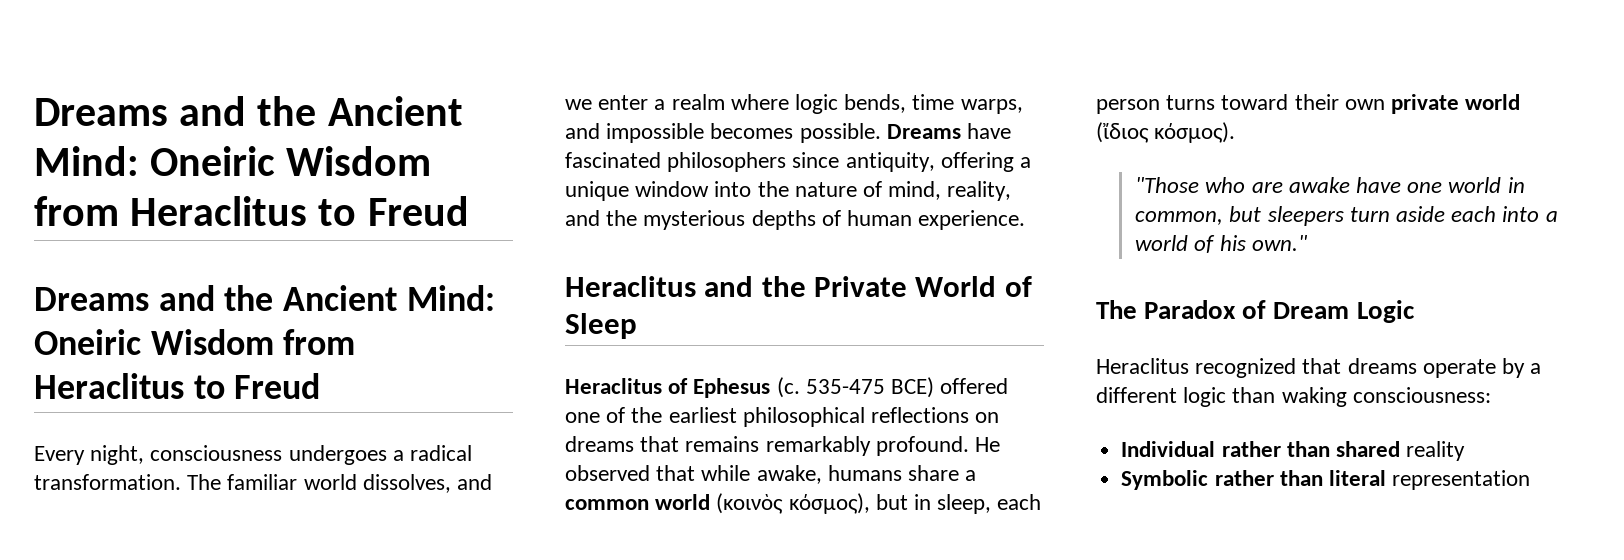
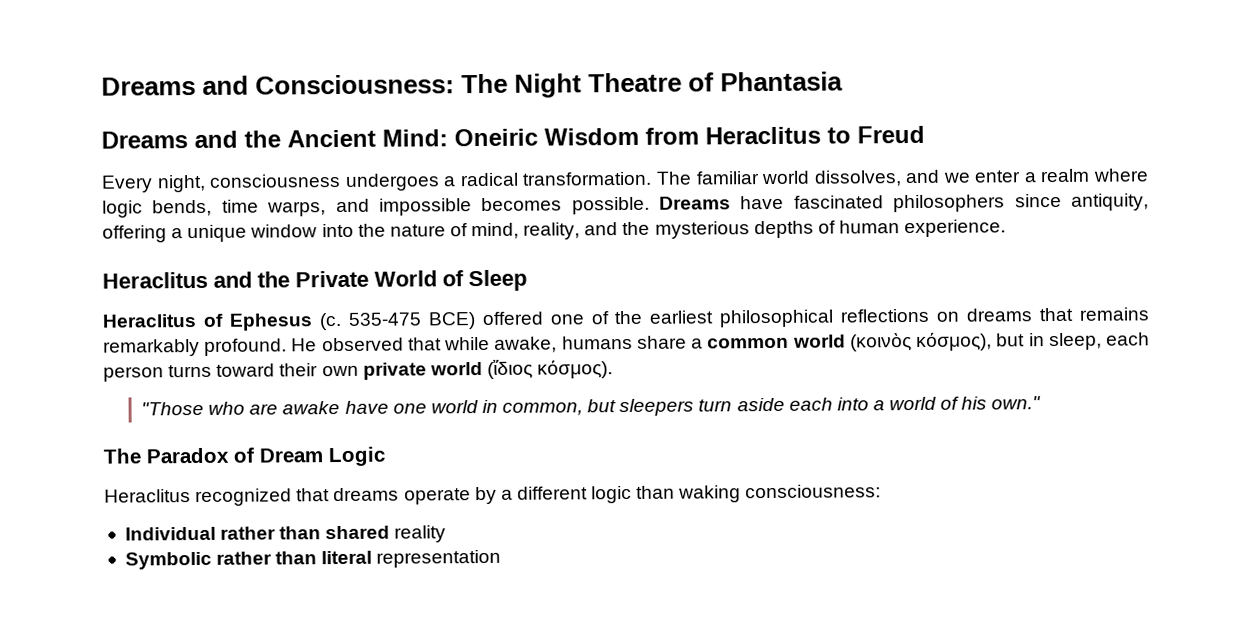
[34,96,463,126] [34,146,432,176] [34,196,469,226] Dreams and the Ancient Mind: Oneiric Wisdom from Heraclitus to Freud -> [101,71,844,98] Dreams and Consciousness: The Night Theatre of Phantasia

